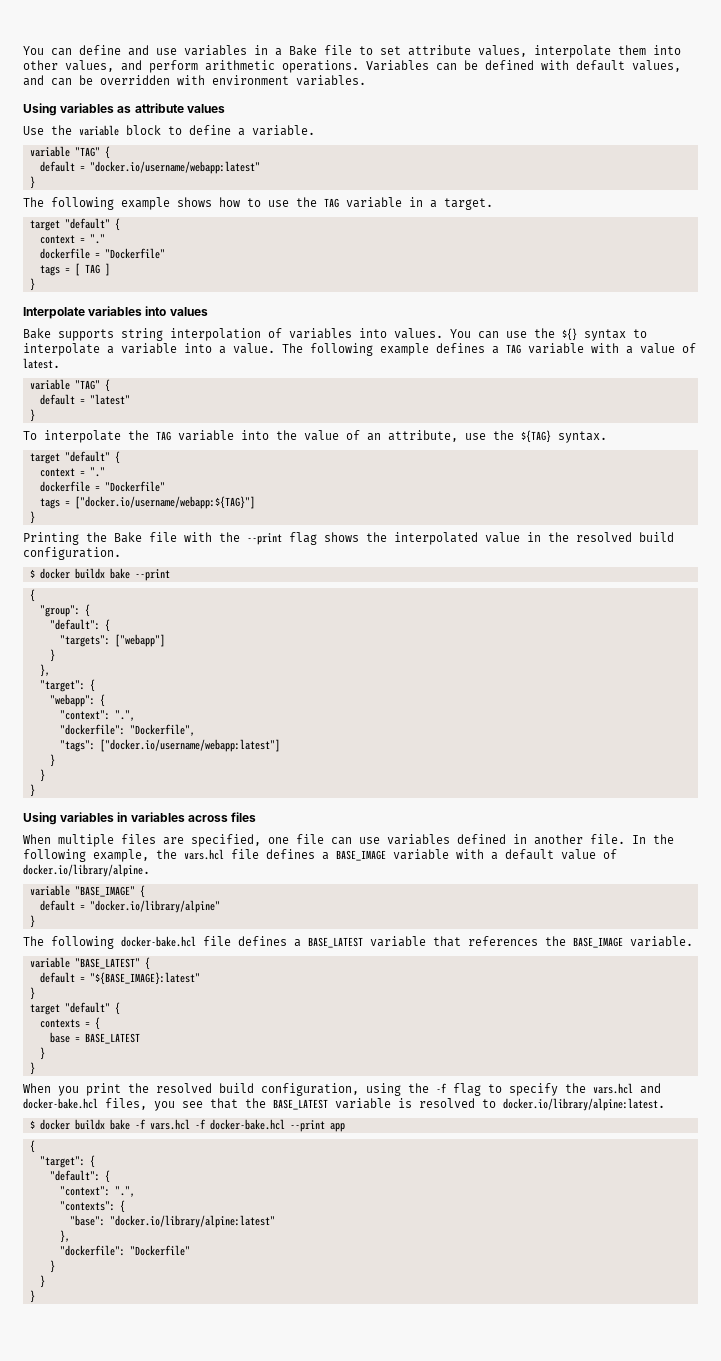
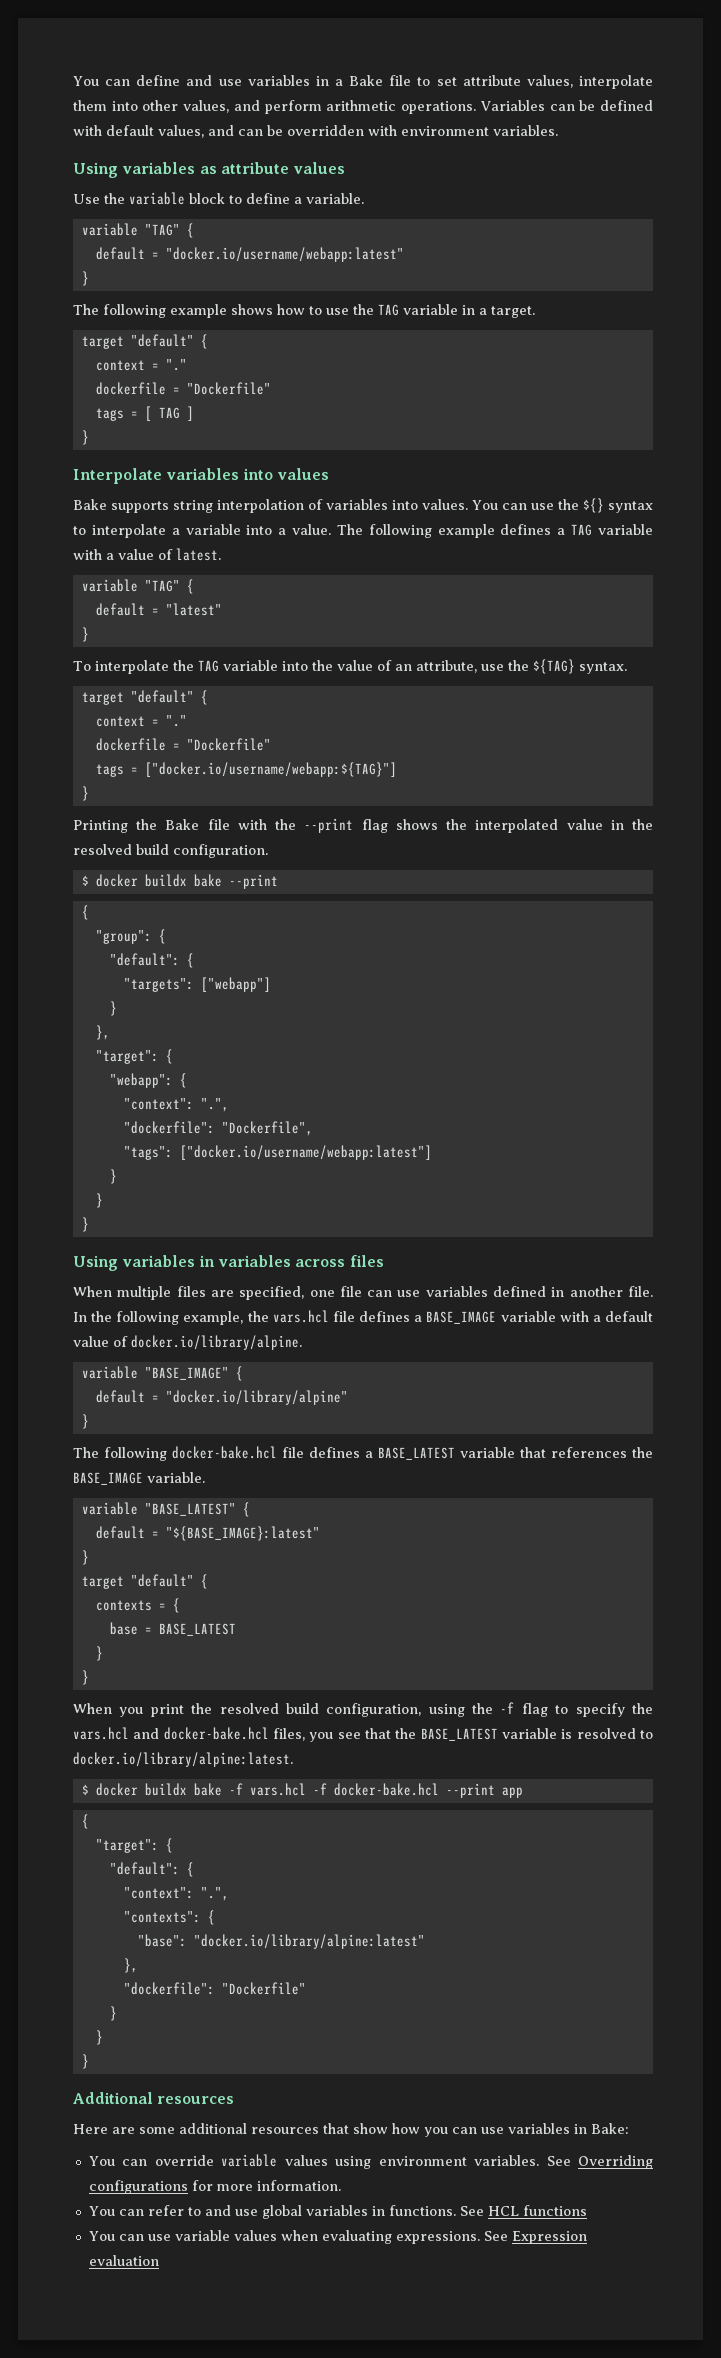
(35, 1296) none -> [73,2092,235,2104] [73,2123,629,2137] [88,2154,653,2169] [88,2180,341,2194] [88,2205,587,2219] [88,2230,587,2244] [88,2255,159,2266] // Additional resources // Here are some additional resources that show how you can use variables in Bake: // You can override variable values using environment variables. See Overriding configurations for more information. // You can refer to and use global variables in functions. See HCL functions // You can use variable values when evaluating expressions. See Expression evaluation

